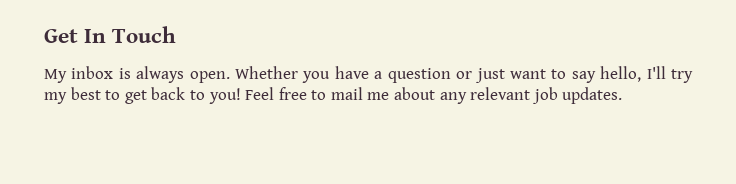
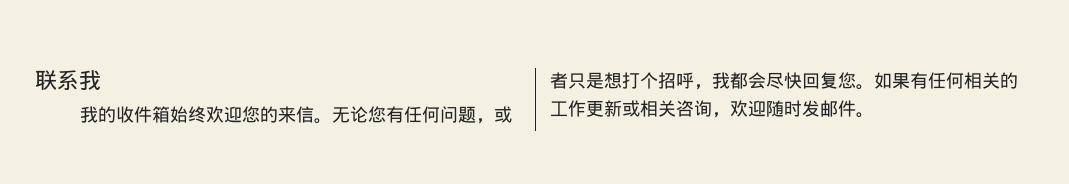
[44,26,177,43] [44,66,693,83] [44,87,623,104] Get In Touch // My inbox is always open. Whether you have a question or just want to say hello, I'll try my best to get back to you! Feel free to mail me about any relevant job updates. -> [35,70,101,90] [80,106,513,124] [550,72,1018,90] [550,100,874,118] 联系我 // 我的收件箱始终欢迎您的来信。无论您有任何问题，或者只是想打个招呼，我都会尽快回复您。如果有任何相关的工作更新或相关咨询，欢迎随时发邮件。

